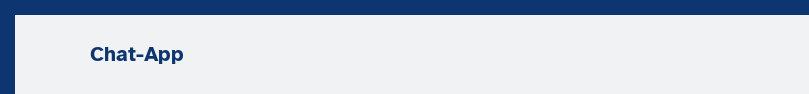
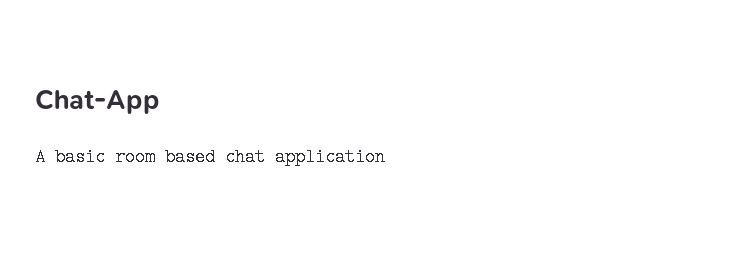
(184, 55) none -> [35,148,385,166] // A basic room based chat application

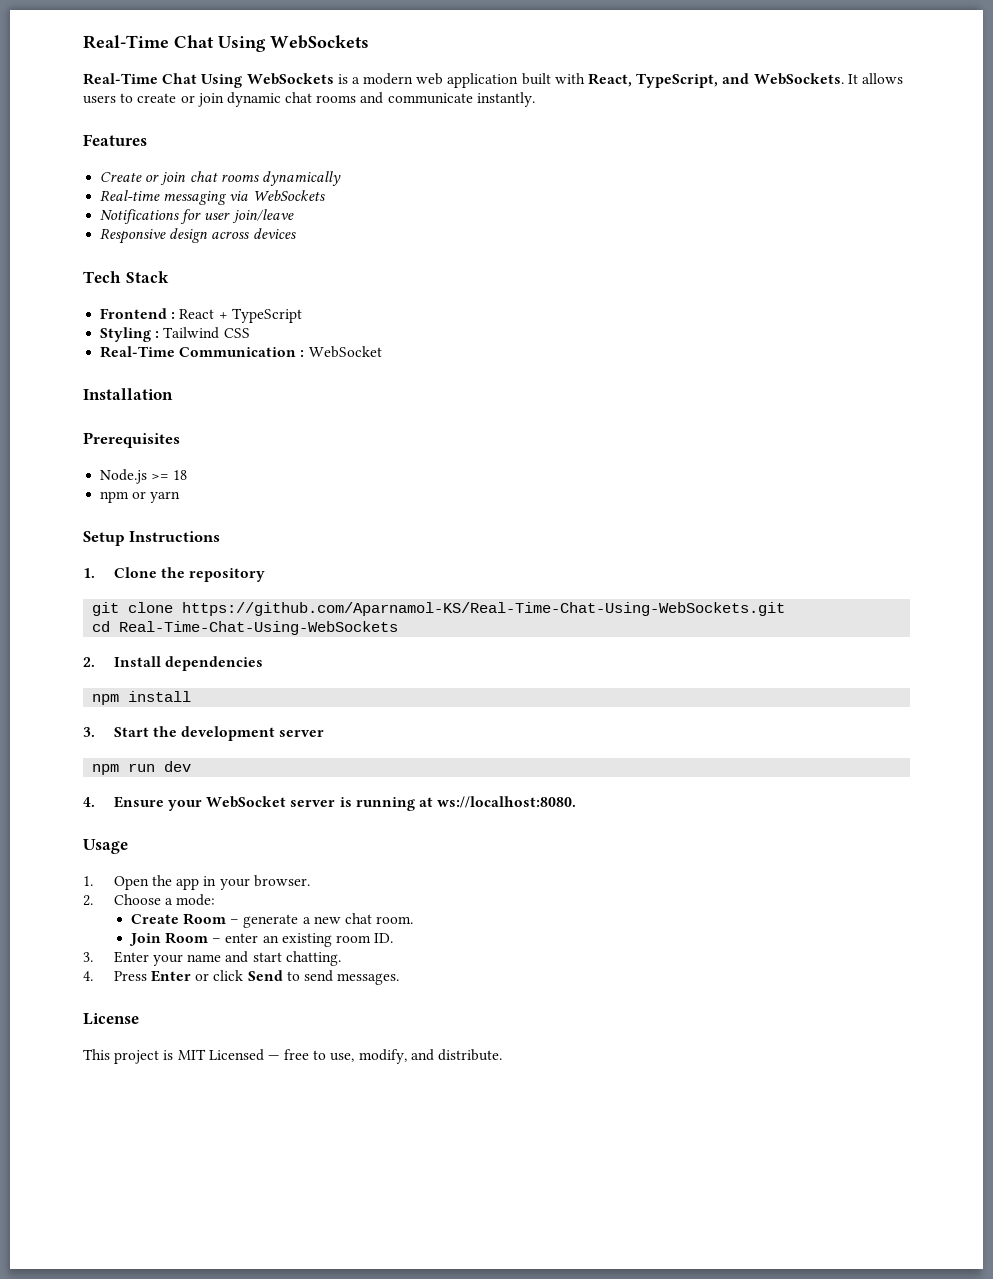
[35,89,160,114] [35,148,385,166] Chat-App // A basic room based chat application -> [83,35,369,52] [83,73,903,88] [83,92,535,107] [83,134,147,146] [100,171,341,186] [100,190,325,205] [100,209,294,224] [100,228,296,244] [83,271,169,283] [100,308,302,323] [100,327,250,342] [100,346,382,358] [83,388,173,400] [83,432,180,448] [100,469,188,484] [100,491,181,503] [83,531,221,546] [83,567,266,582] [92,602,786,616] [92,621,399,635] [83,656,264,671] [92,691,192,705] [83,726,325,741] [92,761,192,775] [83,796,577,811] [83,839,128,854] [83,875,310,890] [83,894,216,906] [130,913,414,928] [128,932,394,947] [83,951,341,966] [83,970,400,985] [83,1013,139,1025] [83,1049,503,1064] Real-Time Chat Using WebSockets // Real-Time Chat Using WebSockets is a modern web application built with React, TypeScript, and WebSockets. It allows users to create or join dynamic chat rooms and communicate instantly. // Features // Create or join chat rooms dynamically // Real-time messaging via WebSockets // Notifications for user join/leave // Responsive design across devices // Tech Stack // Frontend : React + TypeScript // Styling : Tailwind CSS // Real-Time Communication : WebSocket // Installation // Prerequisites // Node.js >= 18 // npm or yarn // Setup Instructions // 1. Clone the repository // git clone https://github.com/Aparnamol-KS/Real-Time-Chat-Using-WebSockets.git // cd Real-Time-Chat-Using-WebSockets // 2. Install dependencies // npm install // 3. Start the development server // npm run dev // 4. Ensure your WebSocket server is running at ws://localhost:8080. // Usage // 1. Open the app in your browser. // 2. Choose a mode: // Create Room – generate a new chat room. // Join Room – enter an existing room ID. // 3. Enter your name and start chatting. // 4. Press Enter or click Send to send messages. // License // This project is MIT Licensed — free to use, modify, and distribute.

